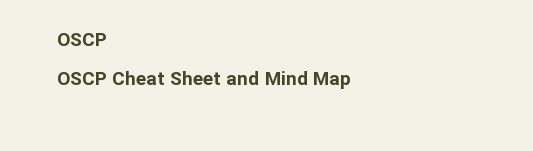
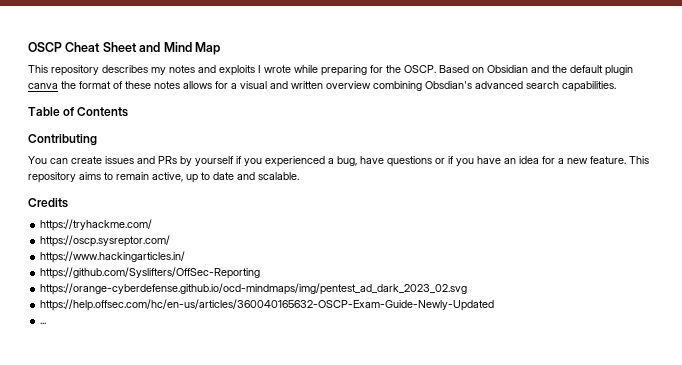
[57,33,107,46] [57,72,107,85] OSCP // OSCP -> [28,42,62,52] OSCP
(351, 80) none -> [28,65,633,76] [28,81,616,92] [28,107,129,117] [28,134,97,146] [28,156,649,167] [28,172,299,183] [28,198,68,208] [40,219,153,231] [40,235,171,247] [40,251,186,263] [40,267,261,279] [40,283,468,295] [40,299,495,311] [40,322,47,324] // This repository describes my notes and exploits I wrote while preparing for the OSCP. Based on Obsidian and the default plugin canva the format of these notes allows for a visual and written overview combining Obsdian's advanced search capabilities. // Table of Contents // Contributing // You can create issues and PRs by yourself if you experienced a bug, have questions or if you have an idea for a new feature. This repository aims to remain active, up to date and scalable. // Credits // https://tryhackme.com/ // https://oscp.sysreptor.com/ // https://www.hackingarticles.in/ // https://github.com/Syslifters/OffSec-Reporting // https://orange-cyberdefense.github.io/ocd-mindmaps/img/pentest_ad_dark_2023_02.svg // https://help.offsec.com/hc/en-us/articles/360040165632-OSCP-Exam-Guide-Newly-Updated // ...

